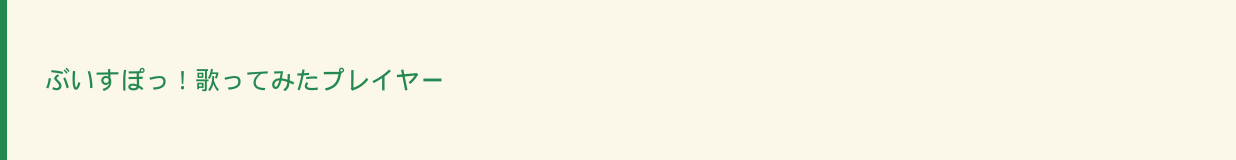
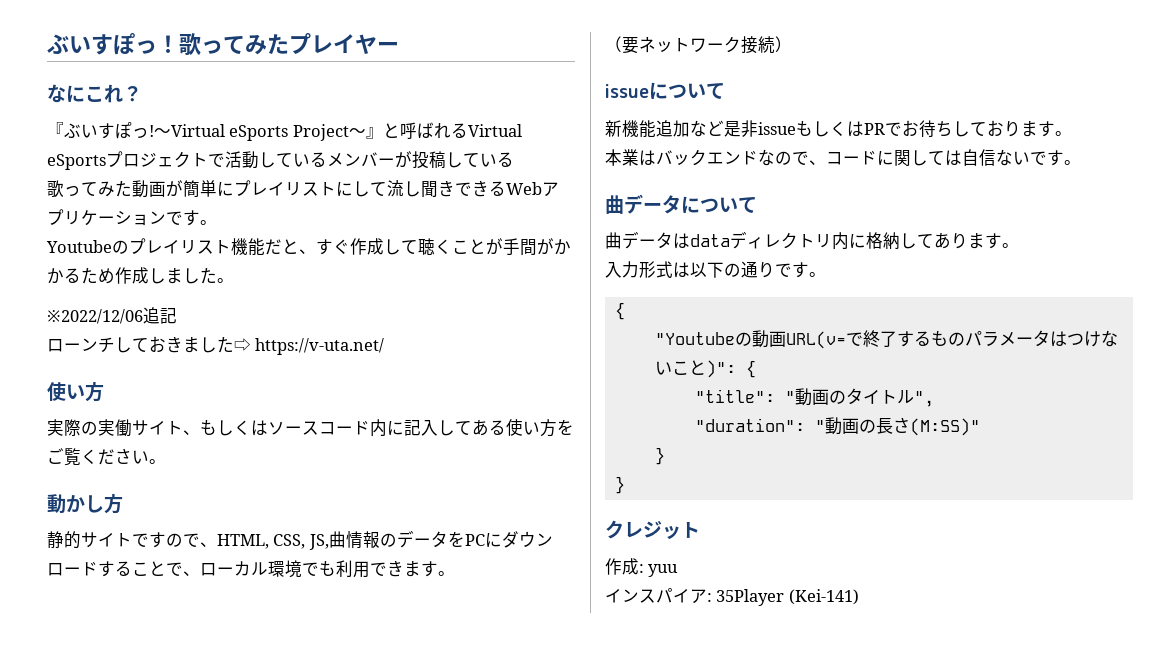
(445, 83) none -> [47,84,142,103] [47,122,522,141] [47,151,514,170] [47,180,559,198] [47,209,217,226] [46,238,571,256] [47,267,234,284] [47,307,177,324] [47,336,385,355] [47,381,104,402] [47,419,574,437] [47,448,166,466] [47,493,123,514] [47,530,553,550] [47,560,455,578] [605,36,792,54] [605,82,725,100] [605,120,1072,138] [605,149,1081,166] [605,194,757,214] [605,231,1019,250] [605,261,826,278] [614,302,625,320] [654,330,1118,349] [654,360,756,378] [694,388,934,407] [694,417,980,436] [654,447,665,465] [614,476,625,494] [605,520,700,539] [605,558,679,577] [605,588,859,606] // なにこれ？ // 『ぶいすぽっ!〜Virtual eSports Project〜』と呼ばれるVirtual eSportsプロジェクトで活動しているメンバーが投稿している // 歌ってみた動画が簡単にプレイリストにして流し聞きできるWebアプリケーションです。 // Youtubeのプレイリスト機能だと、すぐ作成して聴くことが手間がかかるため作成しました。 // ※2022/12/06追記 // ローンチしておきました⇨ https://v-uta.net/ // 使い方 // 実際の実働サイト、もしくはソースコード内に記入してある使い方をご覧ください。 // 動かし方 // 静的サイトですので、HTML, CSS, JS,曲情報のデータをPCにダウンロードすることで、ローカル環境でも利用できます。 // （要ネットワーク接続） // issueについて // 新機能追加など是非issueもしくはPRでお待ちしております。 // 本業はバックエンドなので、コードに関しては自信ないです。 // 曲データについて // 曲データはdataディレクトリ内に格納してあります。 // 入力形式は以下の通りです。 // { // "Youtubeの動画URL(v=で終了するものパラメータはつけないこと)": { // "title": "動画のタイトル", // "duration": "動画の長さ(M:SS)" // } // } // クレジット // 作成: yuu // インスパイア: 35Player (Kei-141)

